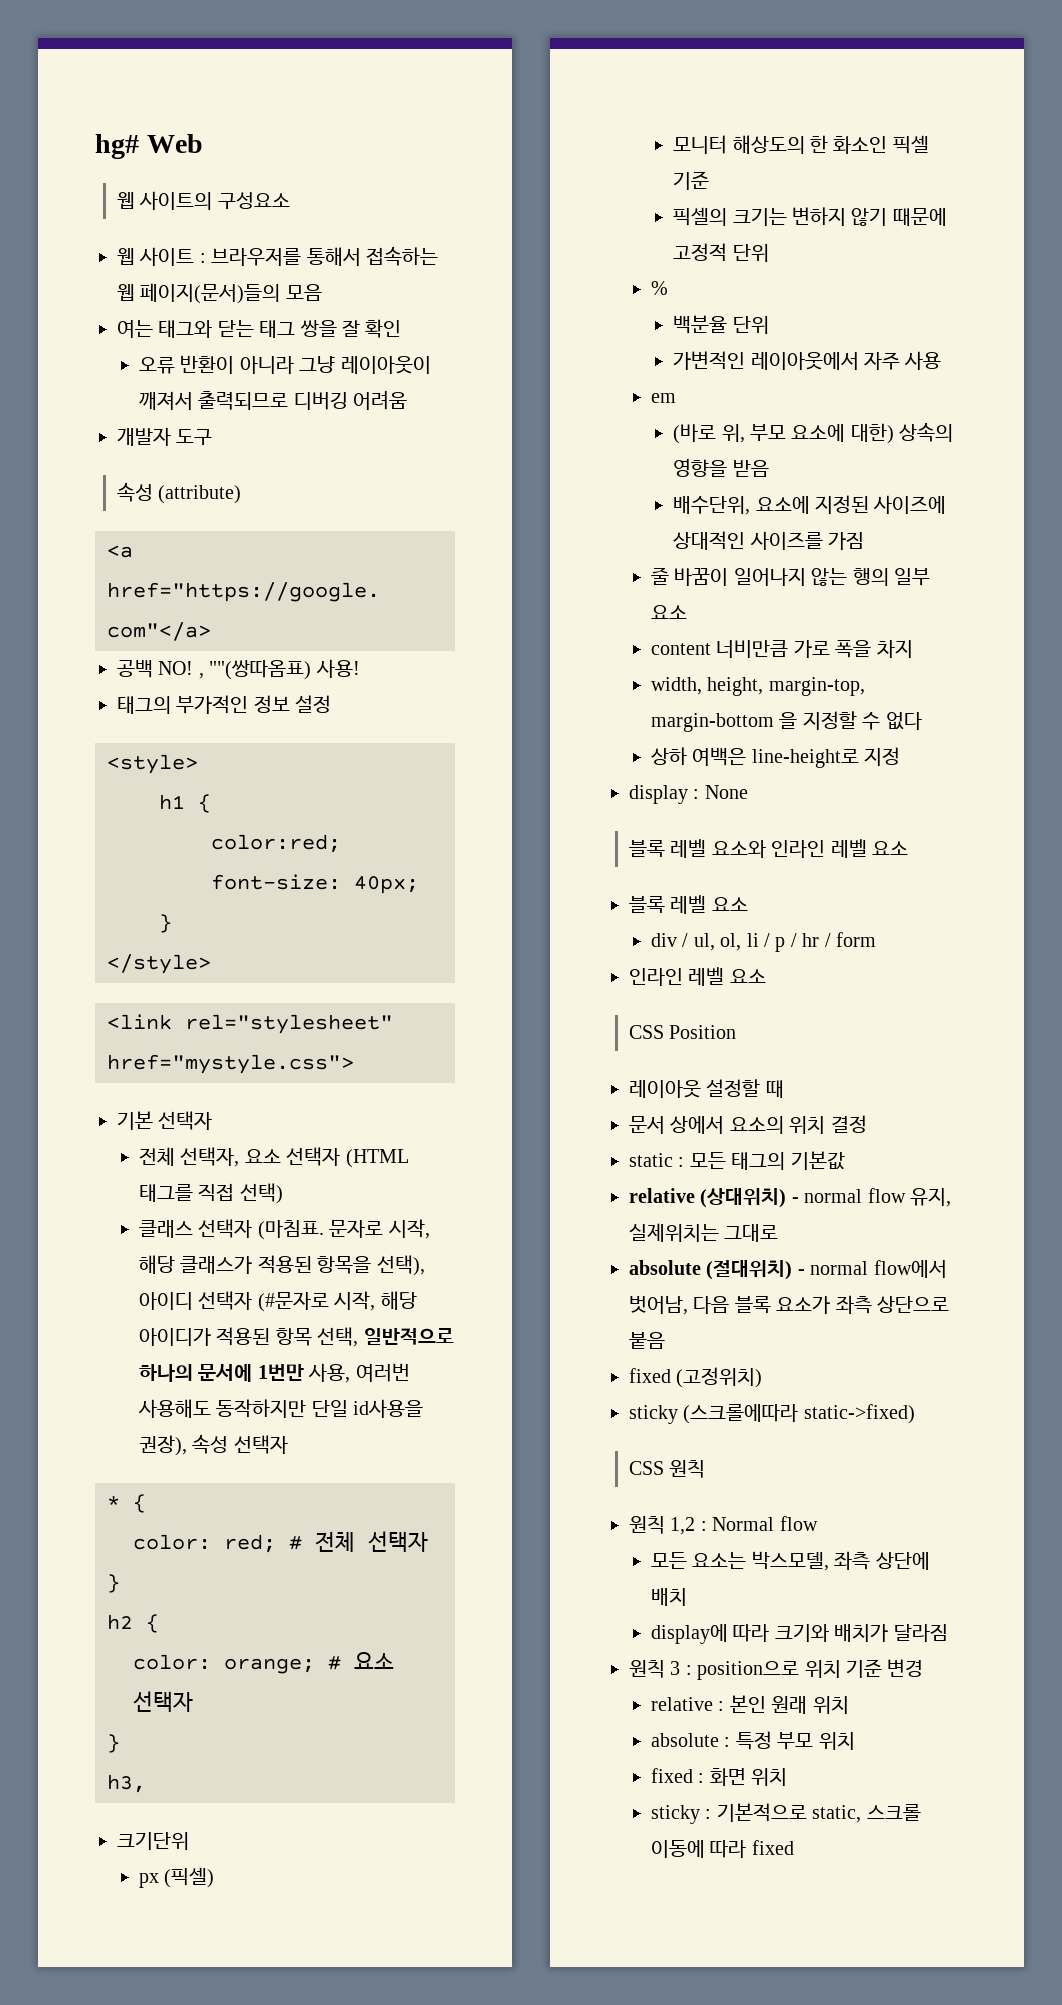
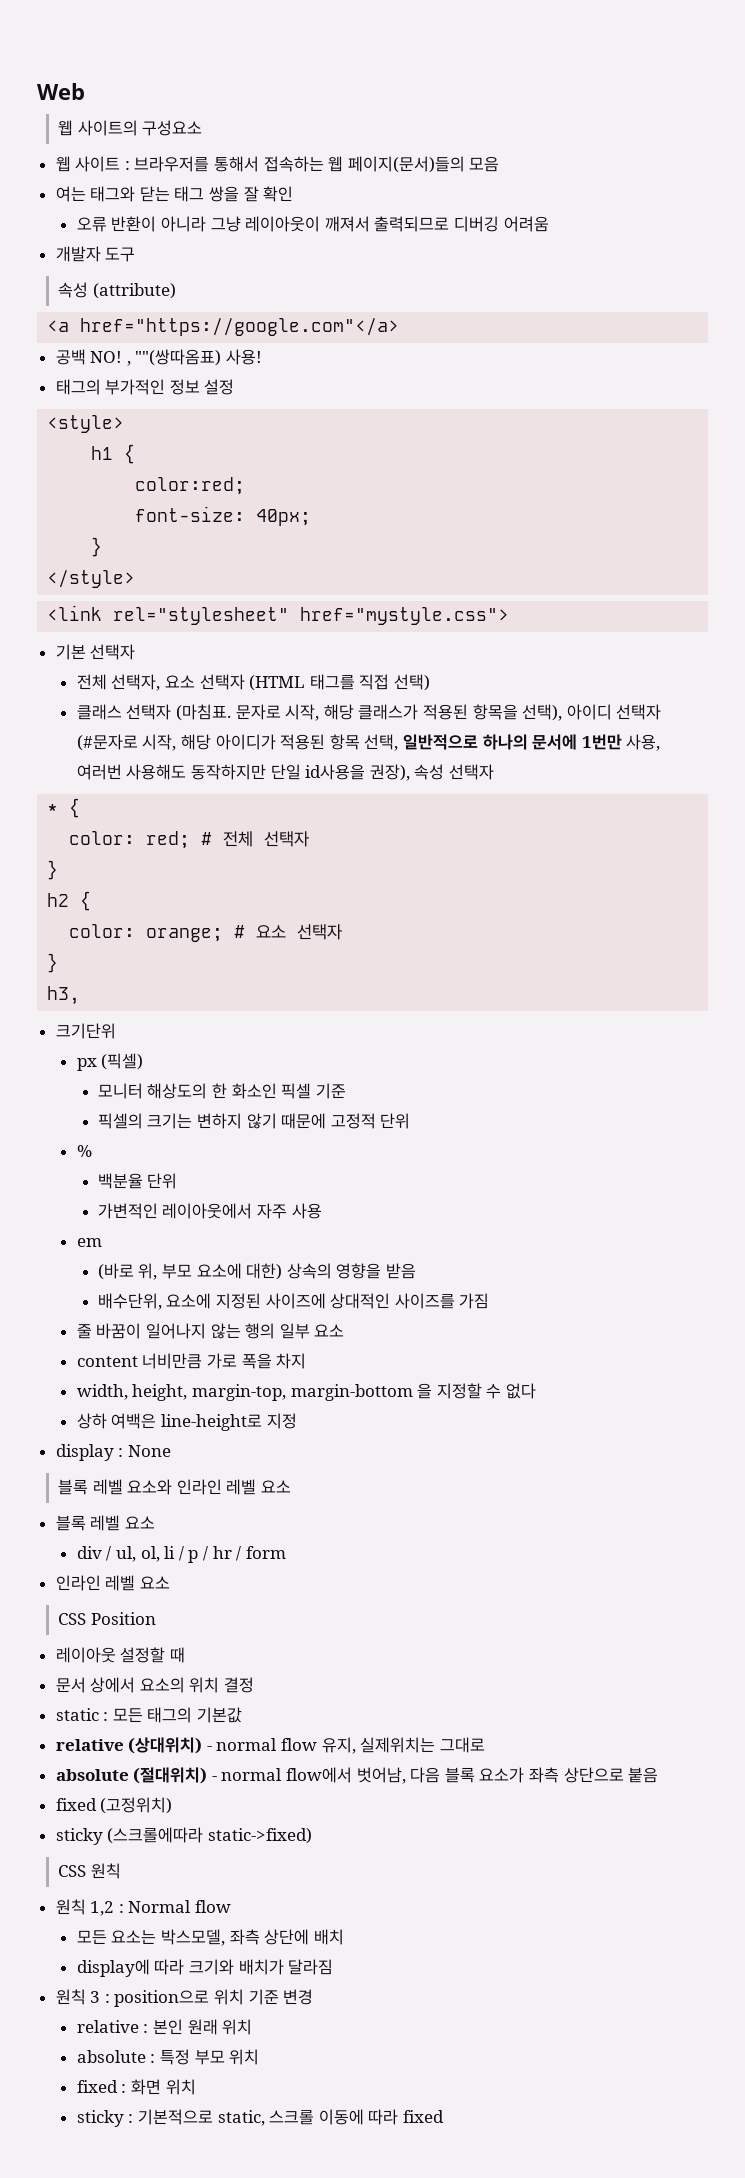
[95,134,139,159] hg# -> (37, 91) none

